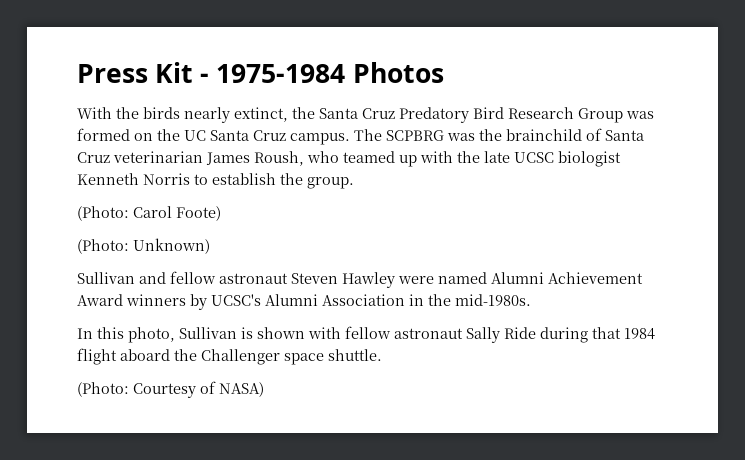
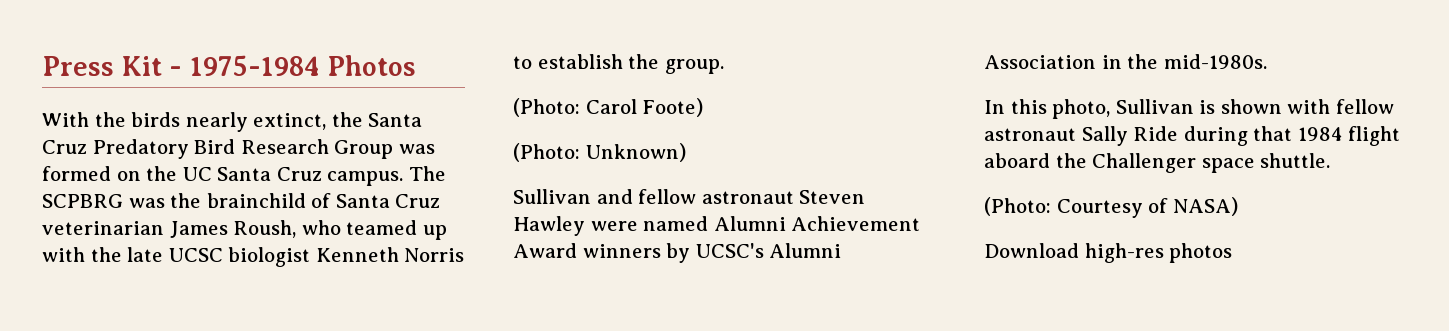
(264, 389) none -> [984,243,1233,263] // Download high-res photos

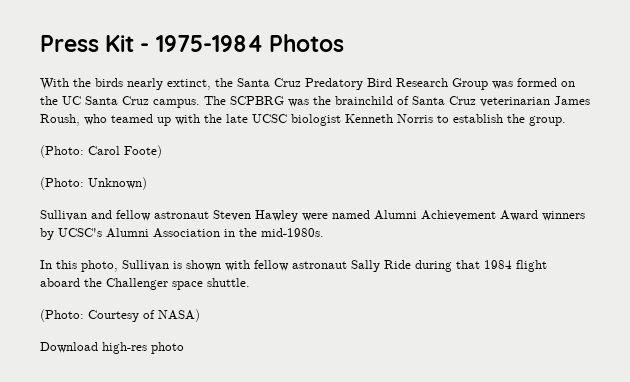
[1169,243,1233,263] photos -> [151,342,184,354] photo

